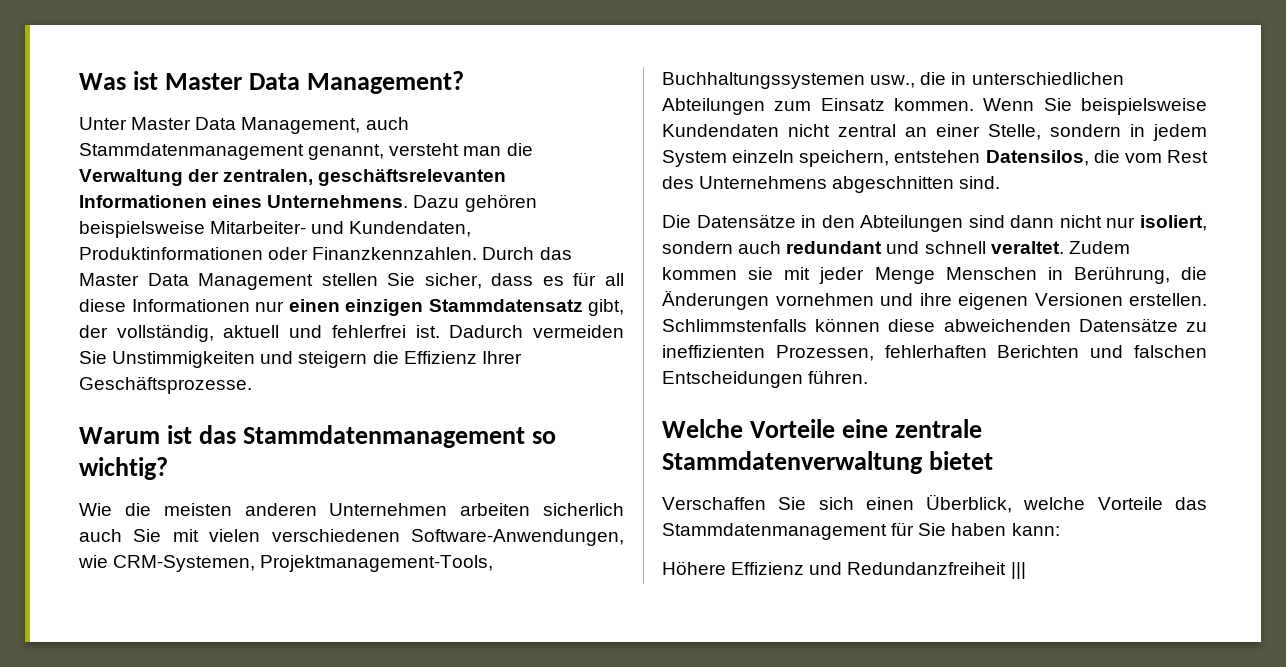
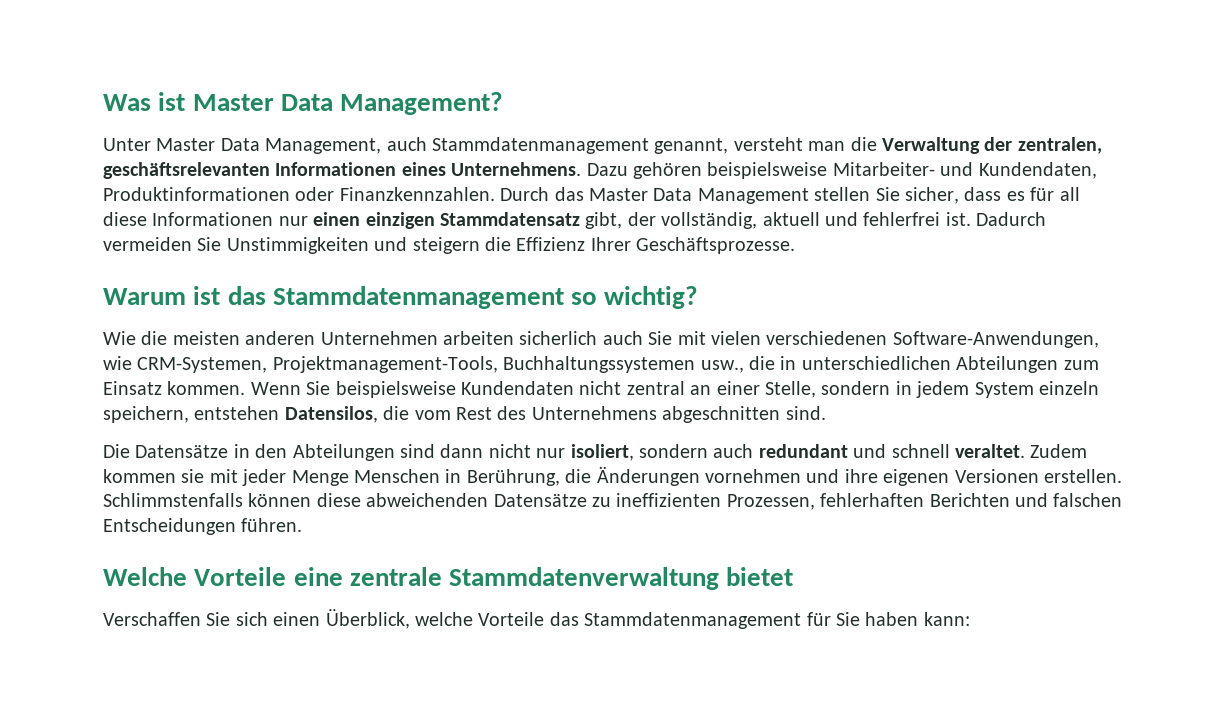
[662,561,1026,579] // Höhere Effizienz und Redundanzfreiheit ||| -> (970, 619) none

